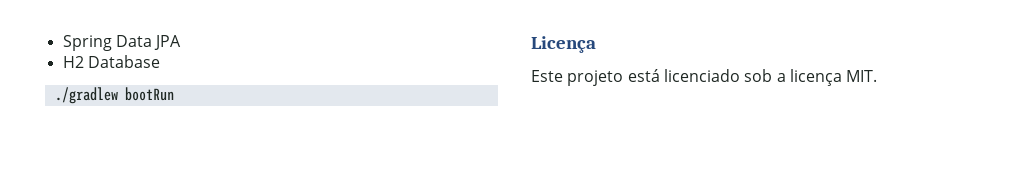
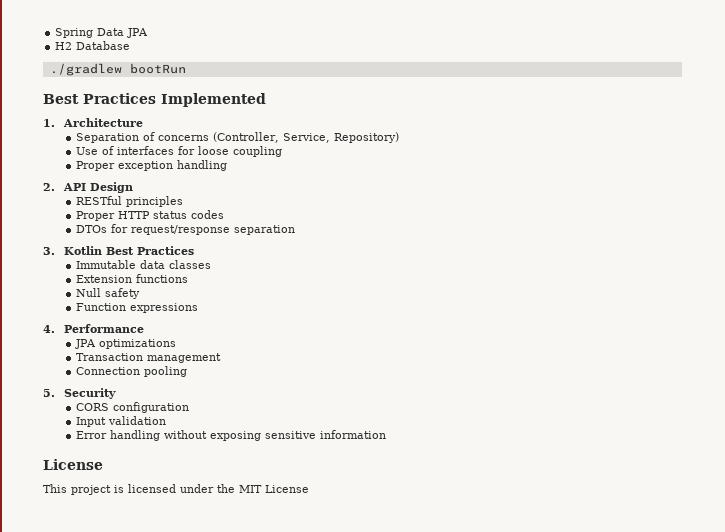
[531,36,596,53] [531,69,878,86] Licença // Este projeto está licenciado sob a licença MIT. -> [43,93,266,107] [43,118,144,127] [76,132,400,143] [76,146,283,157] [76,160,228,171] [43,182,134,193] [76,196,184,207] [76,210,225,221] [76,224,296,235] [43,246,195,255] [76,260,212,269] [76,274,189,283] [76,288,141,299] [76,303,199,313] [43,324,145,333] [75,339,177,349] [76,353,222,363] [76,366,188,377] [43,388,117,399] [76,402,190,413] [76,416,167,427] [76,430,387,441] [43,459,103,470] [43,484,309,495] Best Practices Implemented // 1. Architecture // Separation of concerns (Controller, Service, Repository) // Use of interfaces for loose coupling // Proper exception handling // 2. API Design // RESTful principles // Proper HTTP status codes // DTOs for request/response separation // 3. Kotlin Best Practices // Immutable data classes // Extension functions // Null safety // Function expressions // 4. Performance // JPA optimizations // Transaction management // Connection pooling // 5. Security // CORS configuration // Input validation // Error handling without exposing sensitive information // License // This project is licensed under the MIT License

